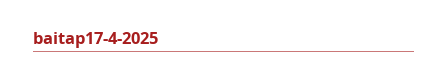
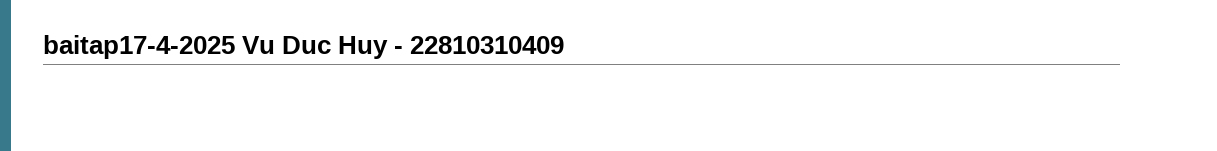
(158, 40) none -> [242,36,565,59] Vu Duc Huy - 22810310409

